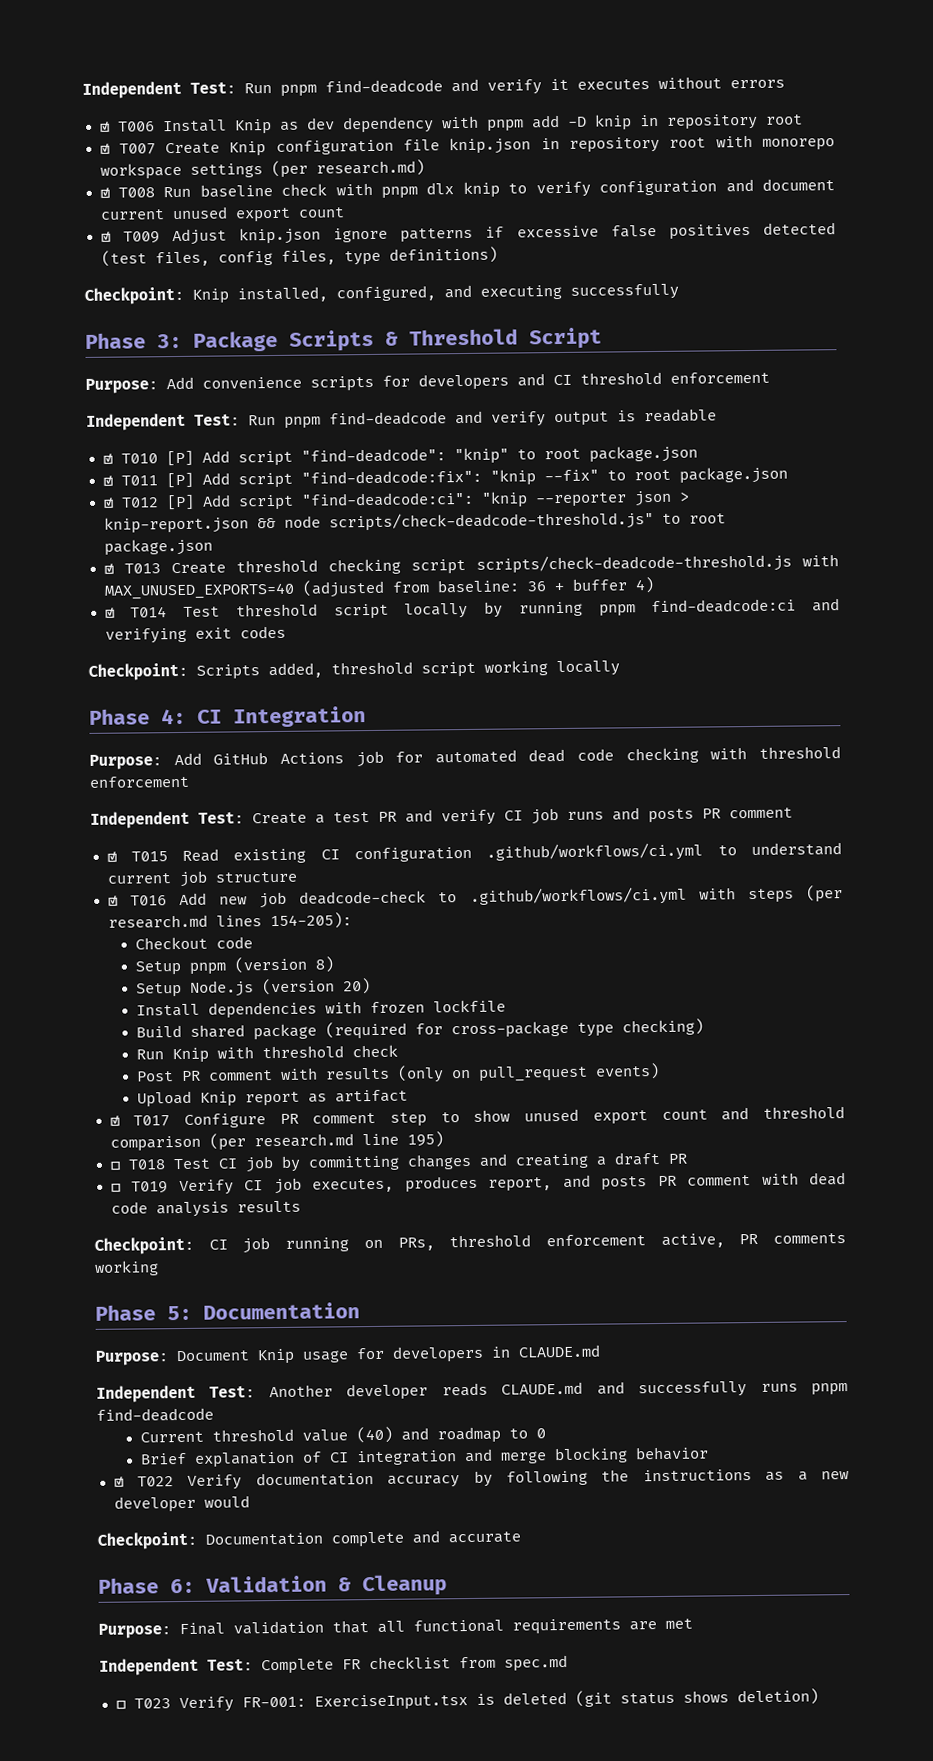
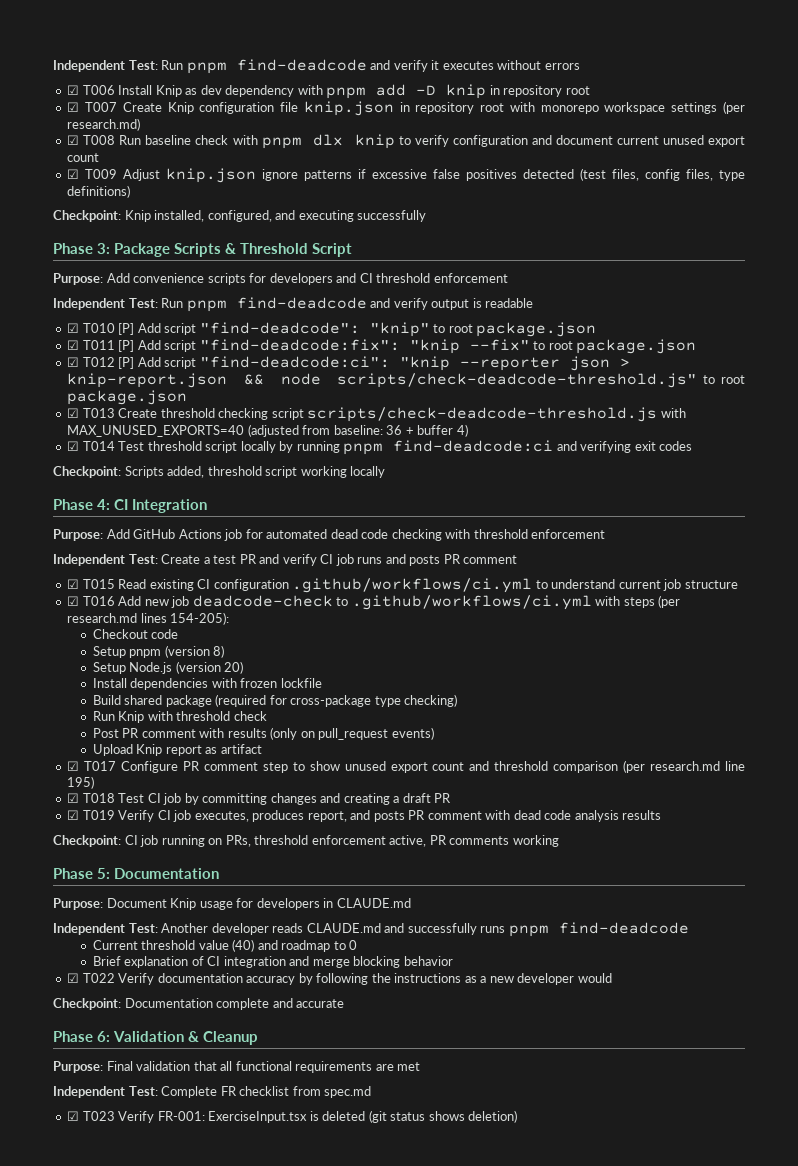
[109,1161,121,1171] ☐ -> [67,793,80,803] ☑
[110,1183,121,1193] ☐ -> [67,810,80,820] ☑
[115,1700,126,1710] ☐ -> [67,1111,80,1121] ☑

